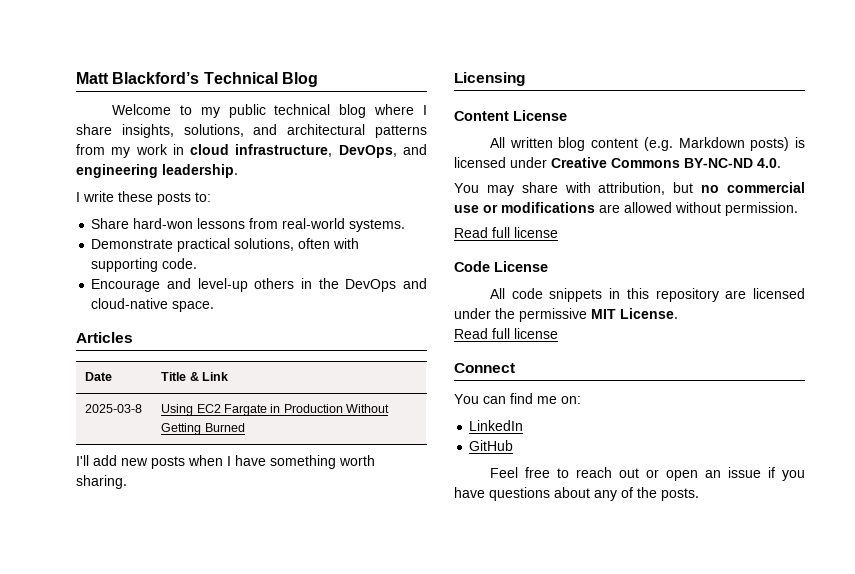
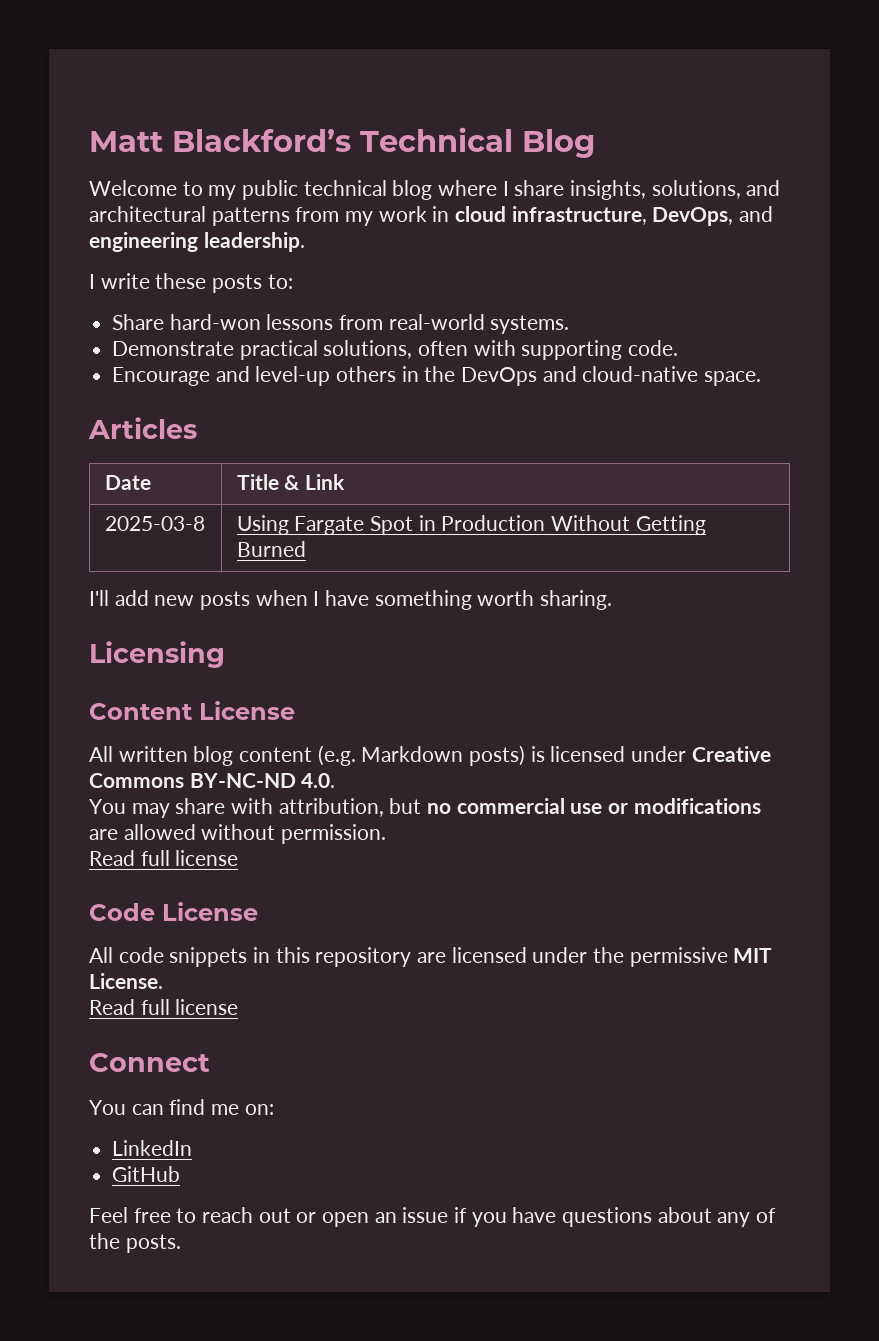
[196,404,267,416] EC2 Fargate -> [294,516,414,535] Fargate Spot

